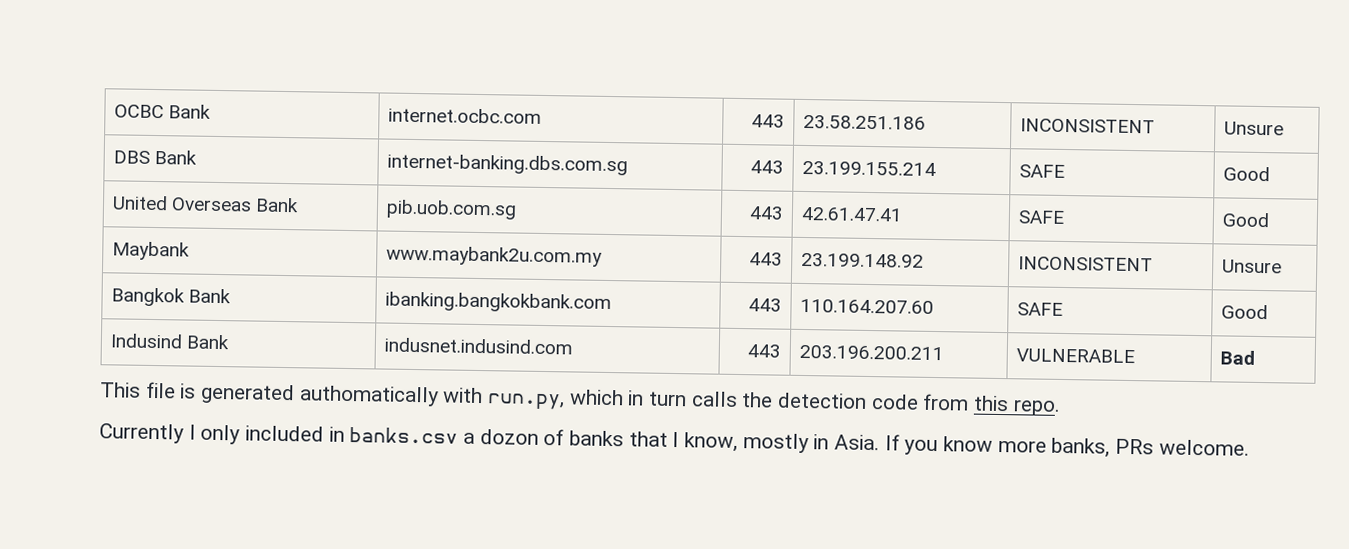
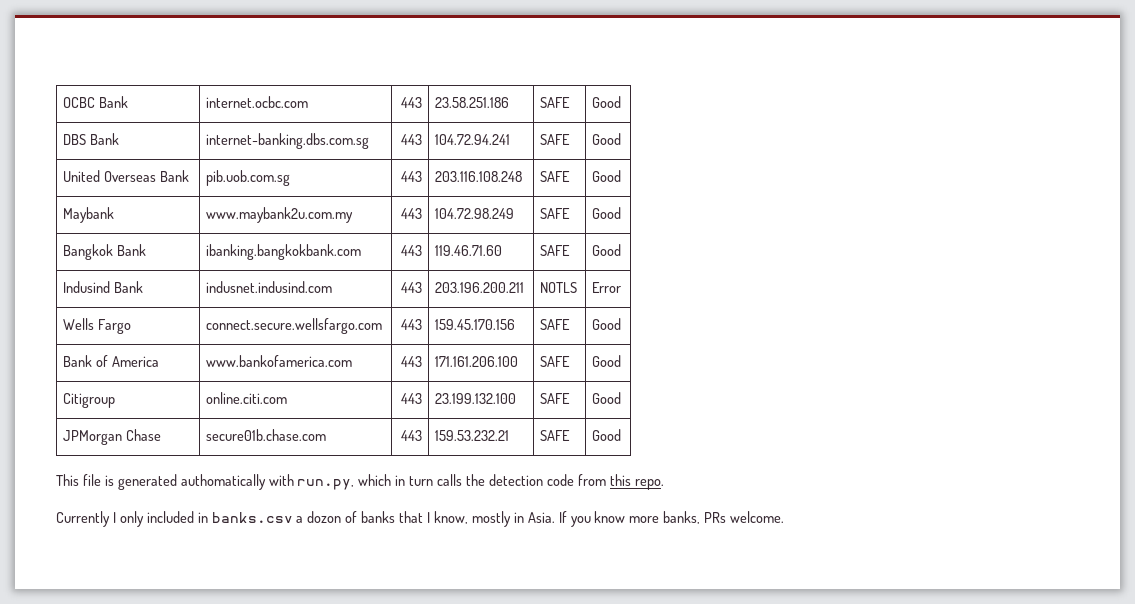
[1019,118,1155,134] [1223,121,1284,136] INCONSISTENT | Unsure -> [540,97,571,108] [592,96,622,108] SAFE | Good
[801,160,936,176] 23.199.155.214 -> [435,134,511,145] 104.72.94.241
[800,206,903,222] 42.61.47.41 -> [435,171,523,182] 203.116.108.248
[800,252,924,268] [1017,256,1153,272] [1221,259,1282,274] 23.199.148.92 | INCONSISTENT | Unsure -> [435,208,515,219] [540,208,571,219] [592,207,622,219] 104.72.98.249 | SAFE | Good
[799,298,934,314] 110.164.207.60 -> [435,245,503,256] 119.46.71.60
[1015,348,1135,364] [1219,350,1255,365] VULNERABLE | Bad -> [540,282,578,293] [592,282,622,293] [63,318,132,334] [206,318,383,334] [400,319,422,330] [435,319,516,330] [540,319,571,330] [592,318,622,330] [63,355,160,367] [206,355,353,367] [400,356,422,367] [435,356,519,367] [540,356,571,367] [592,355,622,367] [63,393,116,408] [206,392,288,404] [400,393,422,404] [435,393,517,404] [540,393,571,404] [592,392,622,404] [63,429,162,445] [206,429,327,441] [400,430,422,441] [435,430,510,441] [540,430,571,441] [592,429,622,441] NOTLS | Error // Wells Fargo | connect.secure.wellsfargo.com | 443 | 159.45.170.156 | SAFE | Good // Bank of America | www.bankofamerica.com | 443 | 171.161.206.100 | SAFE | Good // Citigroup | online.citi.com | 443 | 23.199.132.100 | SAFE | Good // JPMorgan Chase | secure01b.chase.com | 443 | 159.53.232.21 | SAFE | Good

